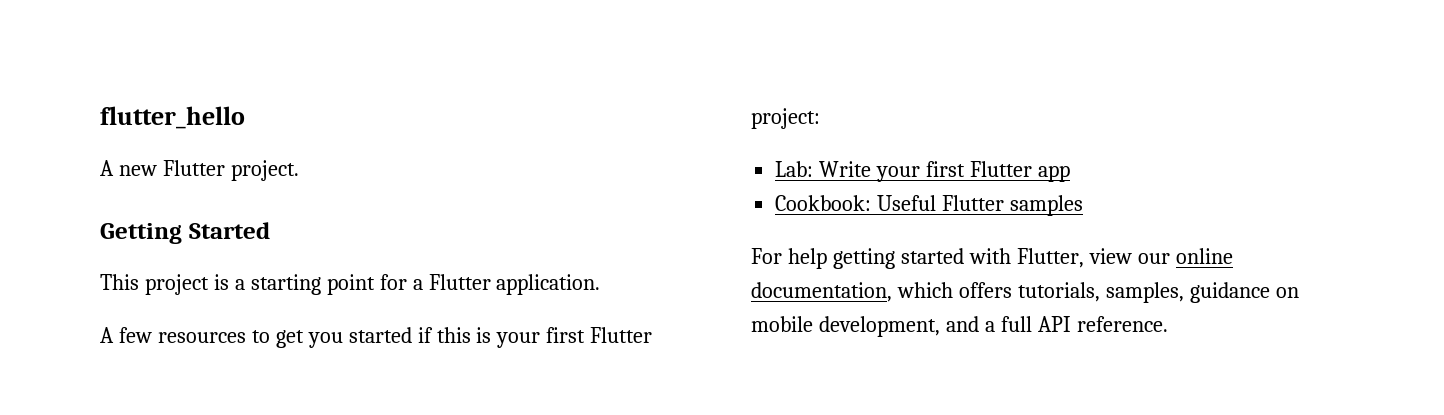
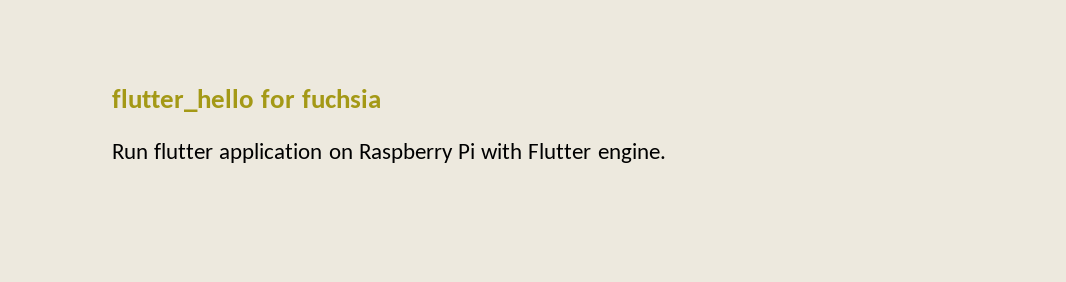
[100,160,299,181] [100,222,270,244] [100,274,601,295] [100,327,653,348] [751,108,820,129] [775,161,1070,182] [775,195,1084,216] [751,248,1233,269] [751,282,1299,303] [751,316,1168,337] // A new Flutter project. // Getting Started // This project is a starting point for a Flutter application. // A few resources to get you started if this is your first Flutter project: // Lab: Write your first Flutter app // Cookbook: Useful Flutter samples // For help getting started with Flutter, view our online documentation, which offers tutorials, samples, guidance on mobile development, and a full API reference. -> [261,89,382,108] [112,143,666,163] for fuchsia // Run flutter application on Raspberry Pi with Flutter engine.

